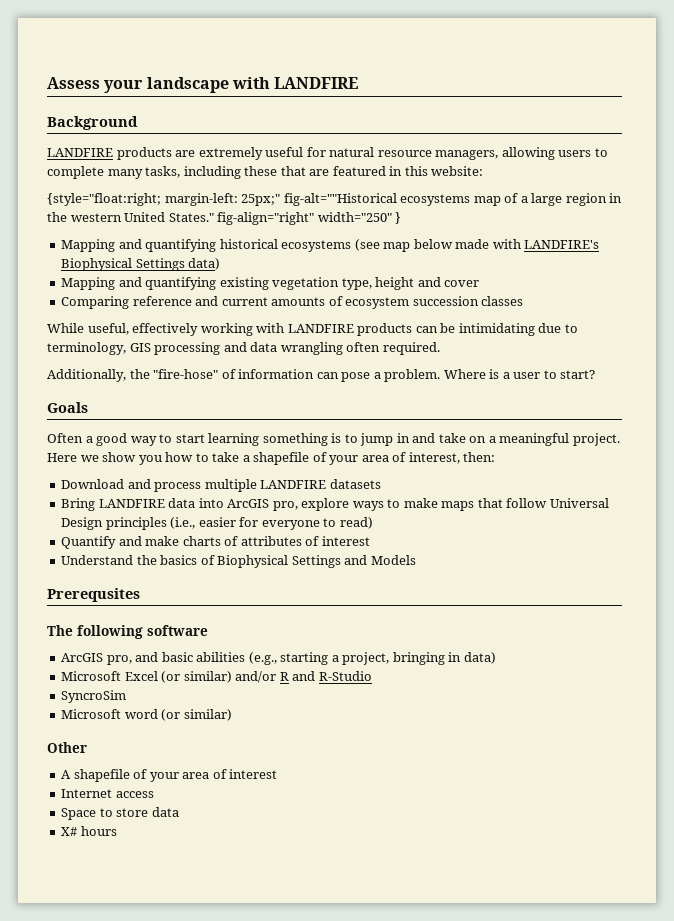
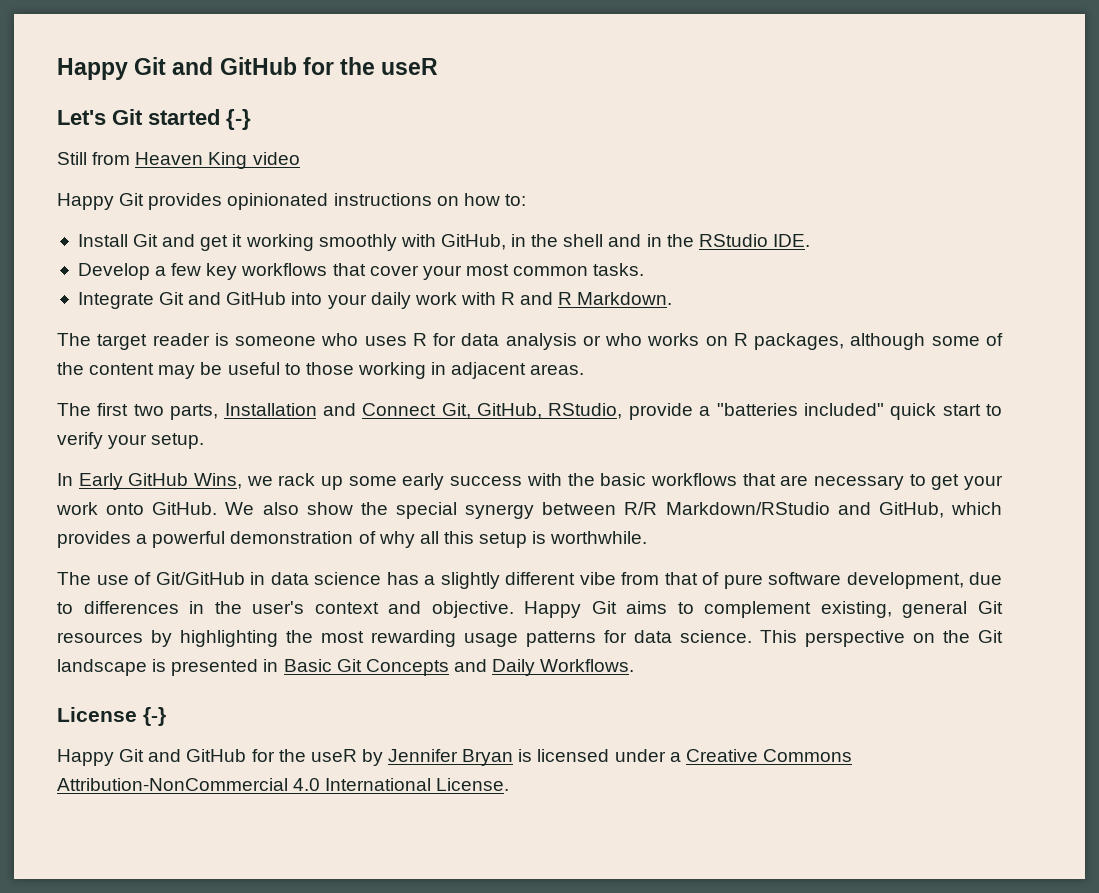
[47,77,359,93] [47,116,138,130] [47,147,608,160] [47,166,484,179] [47,193,623,206] [47,212,402,225] [61,239,600,252] [61,258,221,271] [61,277,480,290] [61,296,524,309] [47,323,578,336] [47,342,440,355] [47,369,596,382] [47,402,88,413] [47,433,620,446] [47,452,496,465] [61,479,381,492] [61,498,609,511] [61,517,373,530] [61,536,370,549] [61,555,416,568] [47,588,140,602] [47,625,208,639] [61,652,496,665] [61,671,372,683] [61,690,127,703] [61,709,232,721] [47,742,87,753] [61,769,278,782] [61,789,154,798] [61,807,179,820] [61,826,117,836] Assess your landscape with LANDFIRE // Background // LANDFIRE products are extremely useful for natural resource managers, allowing users to complete many tasks, including these that are featured in this website: // {style="float:right; margin-left: 25px;" fig-alt=""Historical ecosystems map of a large region in the western United States." fig-align="right" width="250" } // Mapping and quantifying historical ecosystems (see map below made with LANDFIRE's Biophysical Settings data) // Mapping and quantifying existing vegetation type, height and cover // Comparing reference and current amounts of ecosystem succession classes // While useful, effectively working with LANDFIRE products can be intimidating due to terminology, GIS processing and data wrangling often required. // Additionally, the "fire-hose" of information can pose a problem. Where is a user to start? // Goals // Often a good way to start learning something is to jump in and take on a meaningful project. Here we show you how to take a shapefile of your area of interest, then: // Download and process multiple LANDFIRE datasets // Bring LANDFIRE data into ArcGIS pro, explore ways to make maps that follow Universal Design principles (i.e., easier for everyone to read) // Quantify and make charts of attributes of interest // Understand the basics of Biophysical Settings and Models // Prerequsites // The following software // ArcGIS pro, and basic abilities (e.g., starting a project, bringing in data) // Microsoft Excel (or similar) and/or R and R-Studio // SyncroSim // Microsoft word (or similar) // Other // A shapefile of your area of interest // Internet access // Space to store data // X# hours -> [57,57,439,80] [57,109,251,130] [57,152,300,169] [57,193,526,210] [77,234,810,251] [77,263,645,280] [77,292,673,309] [57,333,1004,350] [57,362,585,379] [57,403,1002,420] [57,432,205,449] [57,473,1004,490] [56,502,1002,519] [57,531,648,548] [57,572,1002,589] [57,601,1003,618] [57,630,1003,647] [57,659,635,676] [57,707,166,726] [57,749,852,766] [57,778,510,791] Happy Git and GitHub for the useR // Let's Git started {-} // Still from Heaven King video // Happy Git provides opinionated instructions on how to: // Install Git and get it working smoothly with GitHub, in the shell and in the RStudio IDE. // Develop a few key workflows that cover your most common tasks. // Integrate Git and GitHub into your daily work with R and R Markdown. // The target reader is someone who uses R for data analysis or who works on R packages, although some of the content may be useful to those working in adjacent areas. // The first two parts, Installation and Connect Git, GitHub, RStudio, provide a "batteries included" quick start to verify your setup. // In Early GitHub Wins, we rack up some early success with the basic workflows that are necessary to get your work onto GitHub. We also show the special synergy between R/R Markdown/RStudio and GitHub, which provides a powerful demonstration of why all this setup is worthwhile. // The use of Git/GitHub in data science has a slightly different vibe from that of pure software development, due to differences in the user's context and objective. Happy Git aims to complement existing, general Git resources by highlighting the most rewarding usage patterns for data science. This perspective on the Git landscape is presented in Basic Git Concepts and Daily Workflows. // License {-} // Happy Git and GitHub for the useR by Jennifer Bryan is licensed under a Creative Commons Attribution-NonCommercial 4.0 International License.

